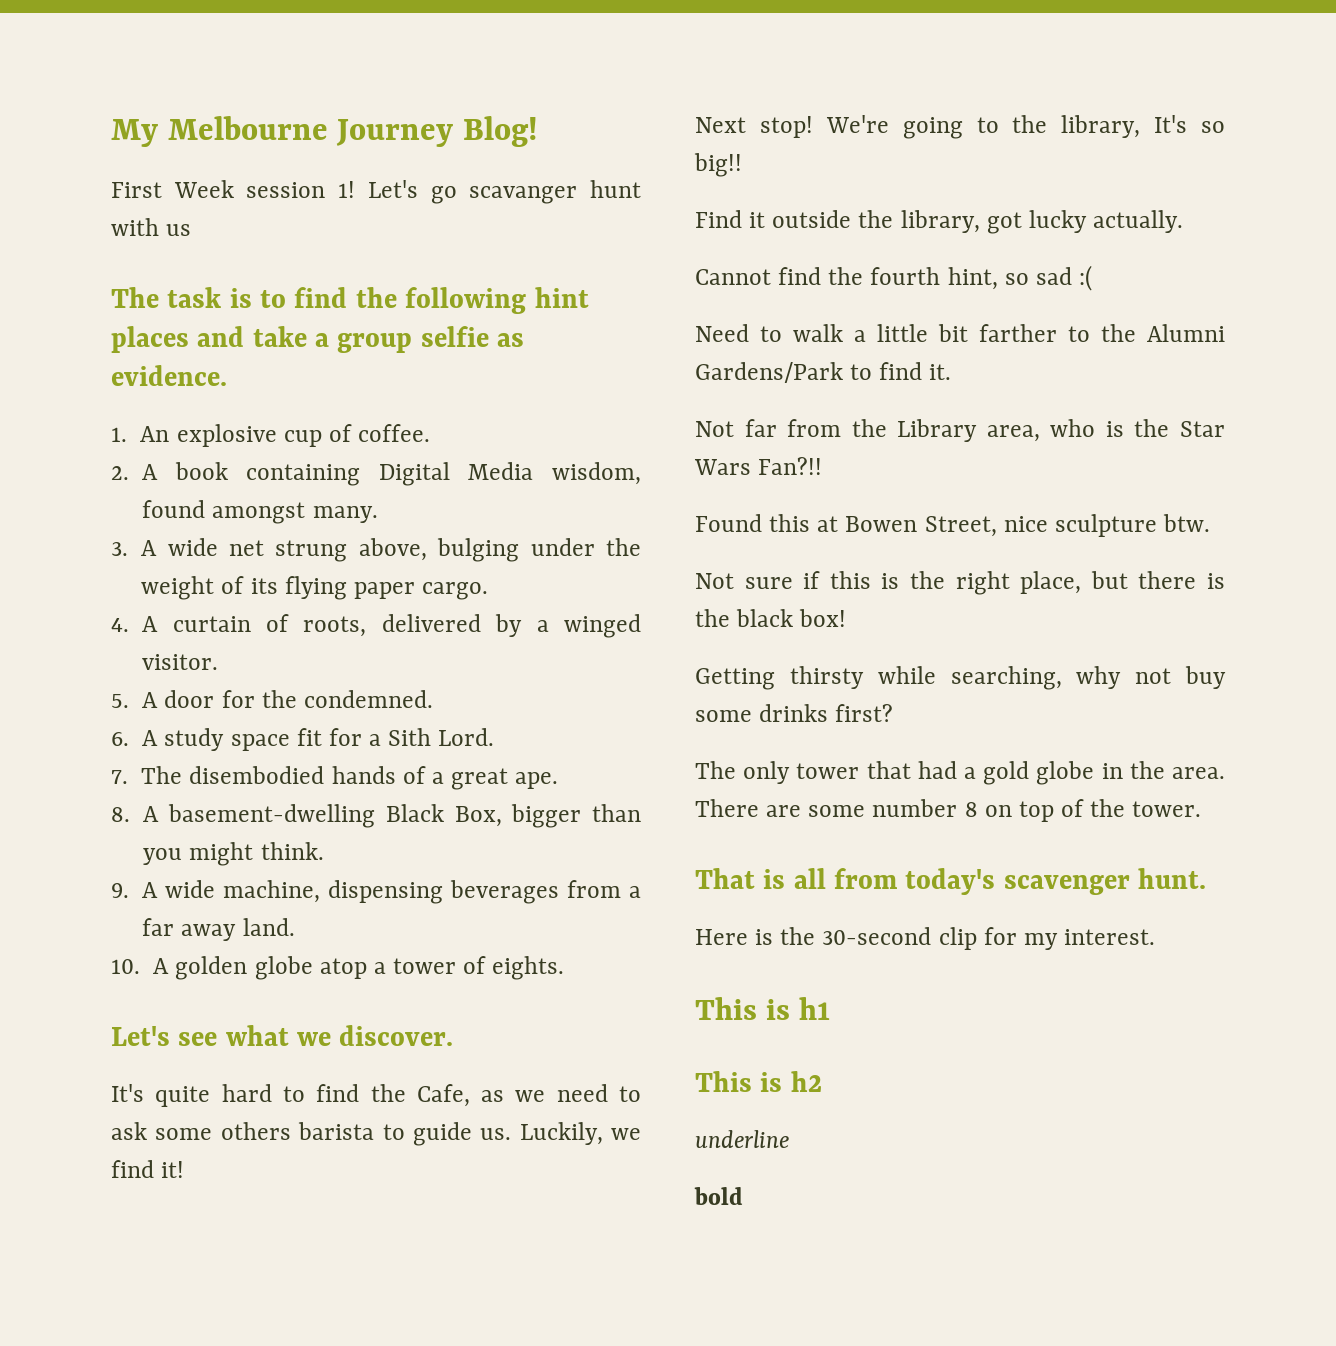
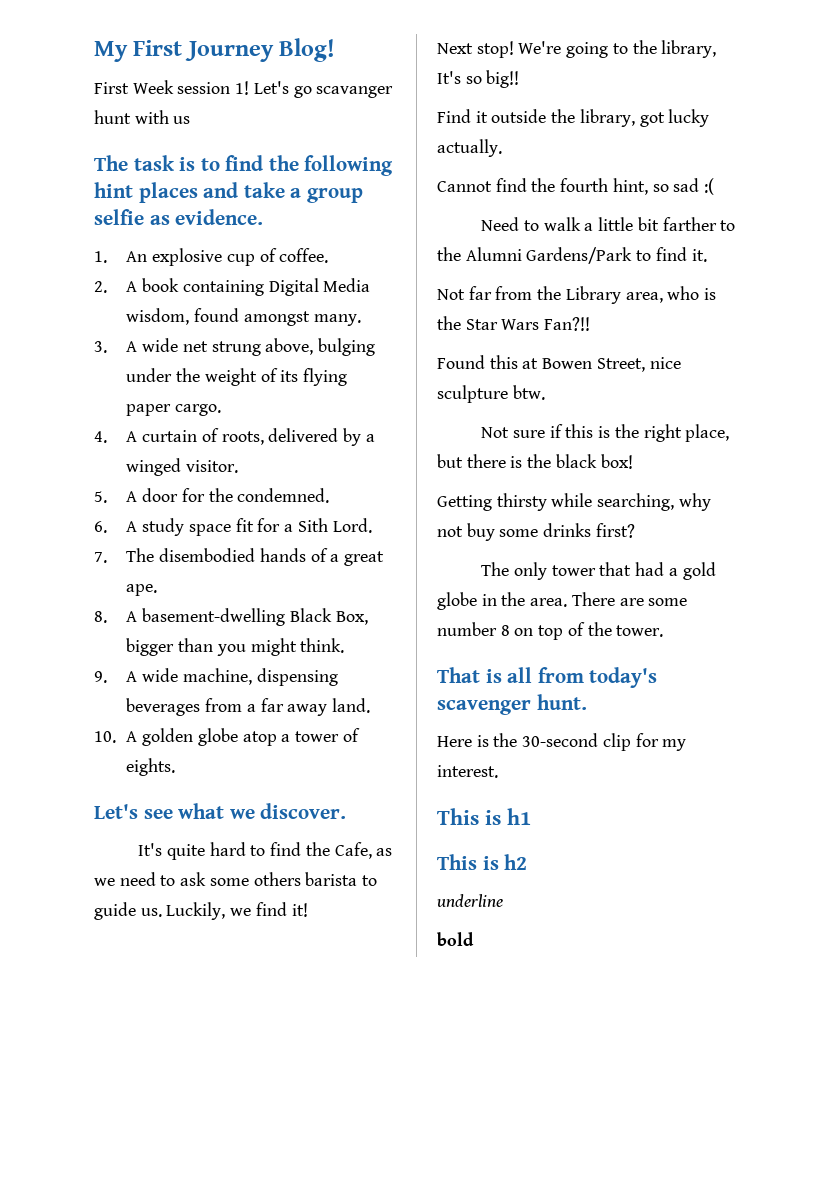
[167,116,328,140] Melbourne -> [133,40,183,56] First

